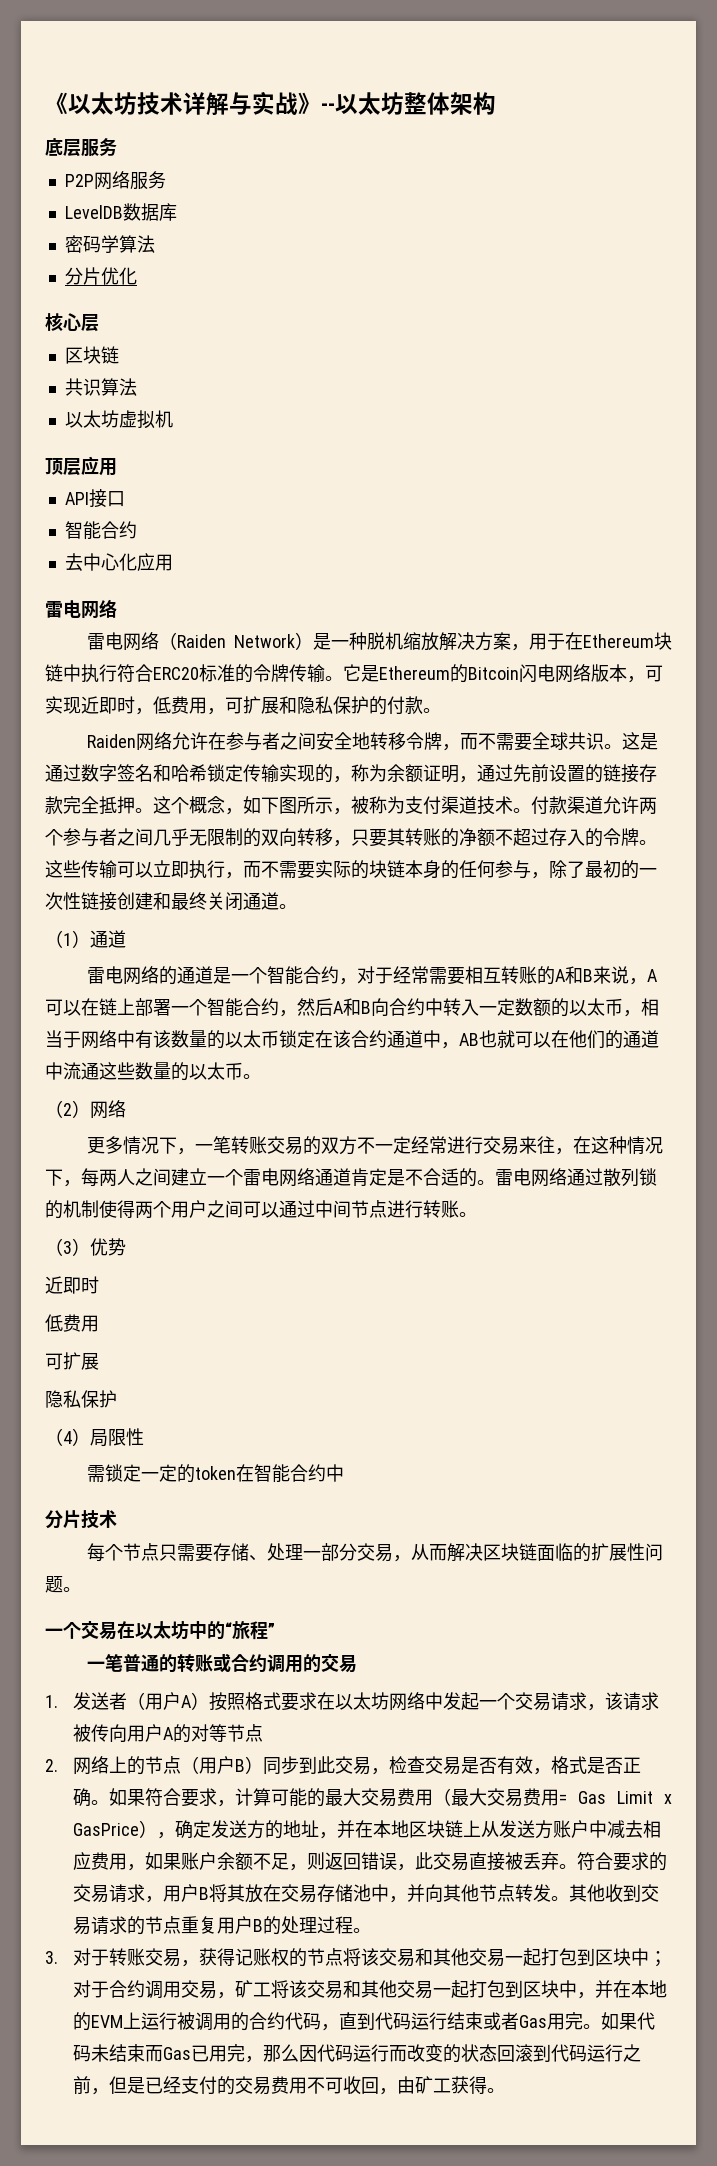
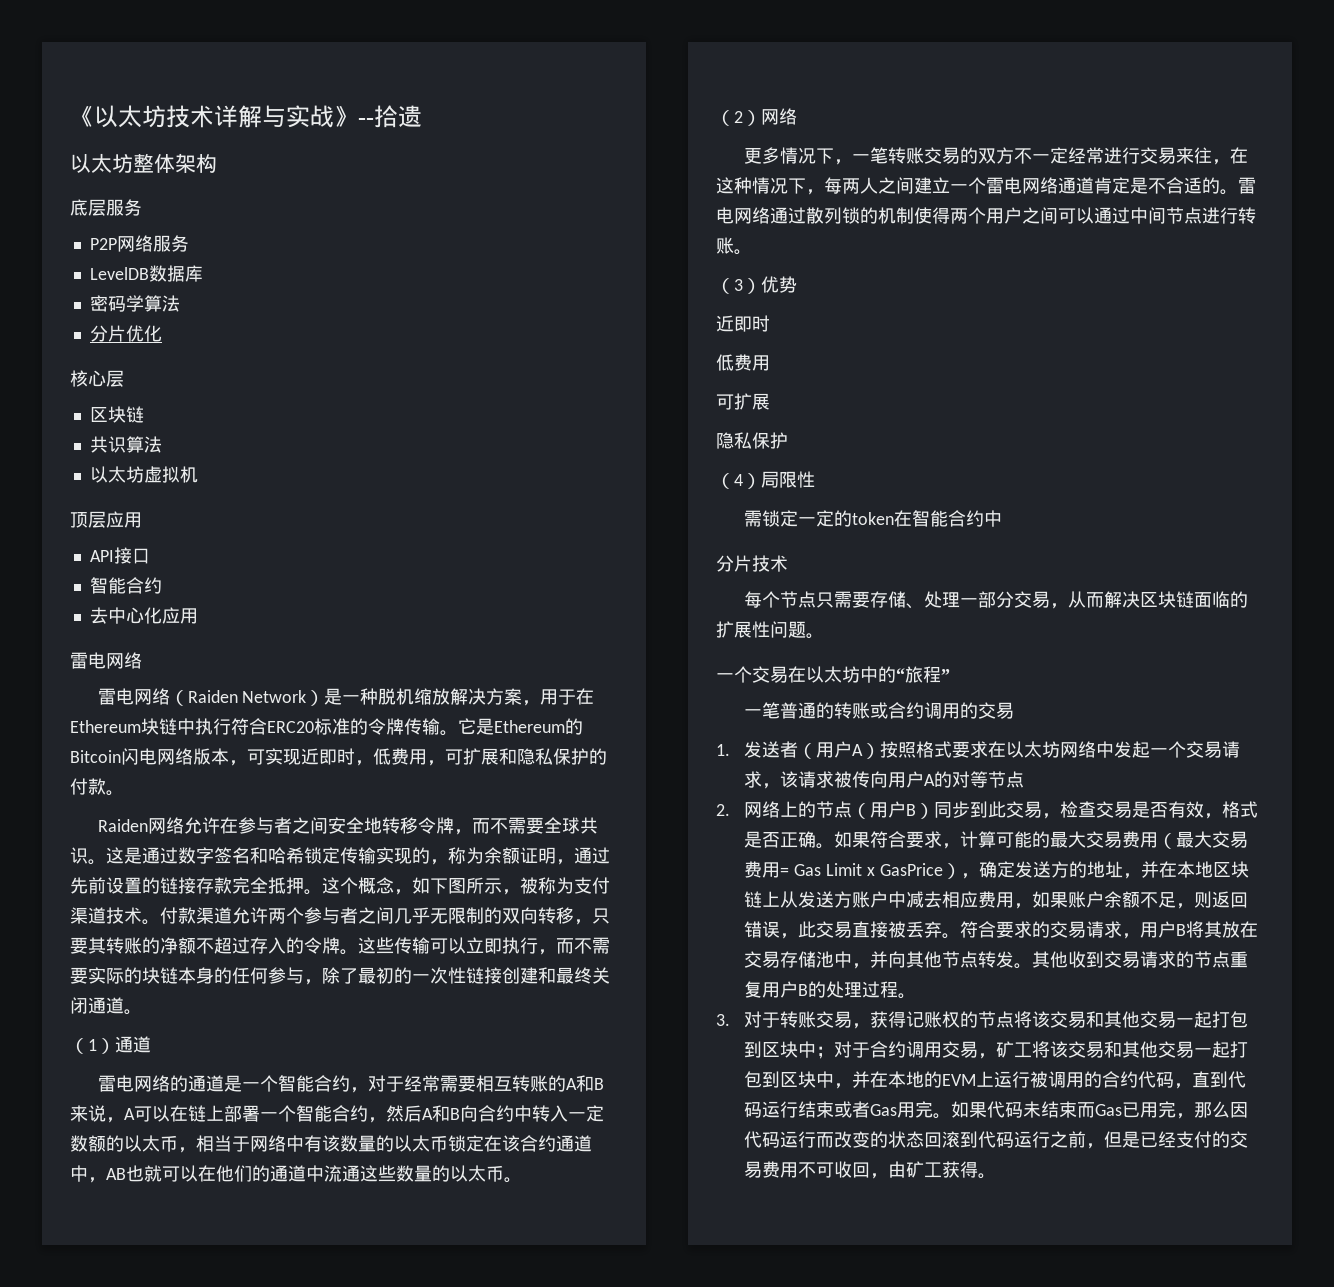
(335, 107) none -> [374,105,422,128] 拾遗 //

